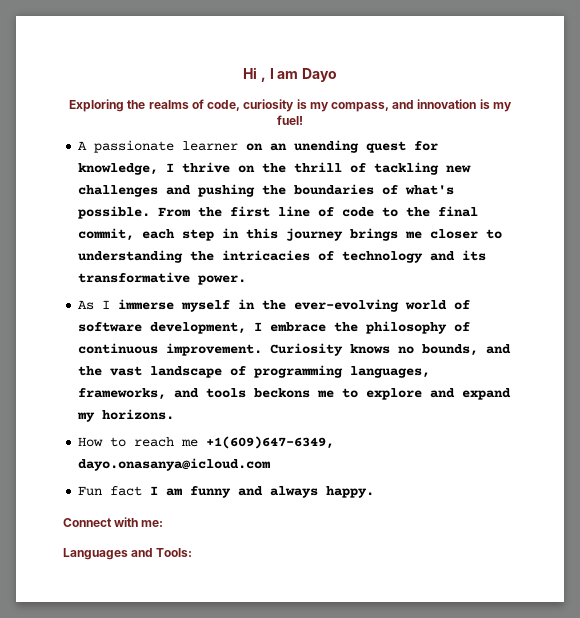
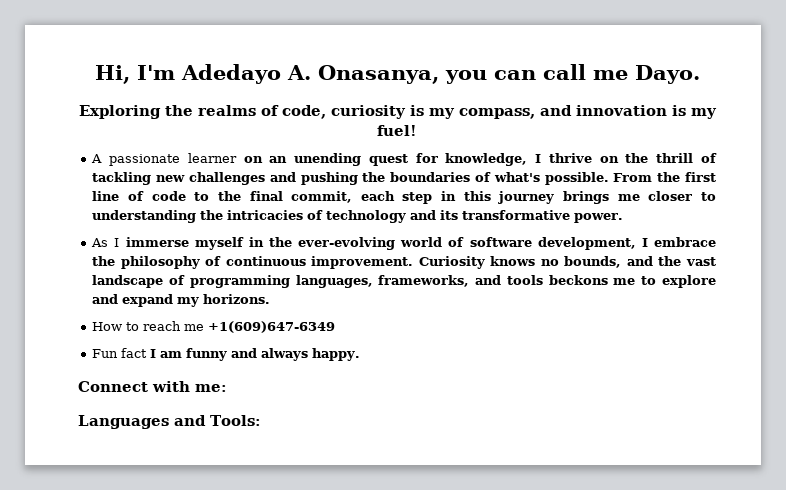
[242,67,338,82] Hi , I am Dayo -> [94,64,700,84] Hi, I'm Adedayo A. Onasanya, you can call me Dayo.
[206,436,335,449] [78,458,271,471] +1(609)647-6349, dayo.onasanya@icloud.com -> [208,321,336,333] +1(609)647-6349

